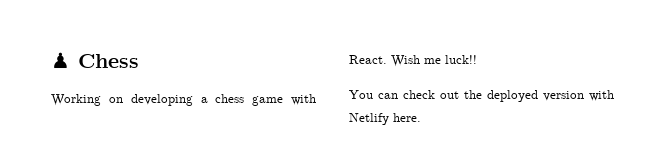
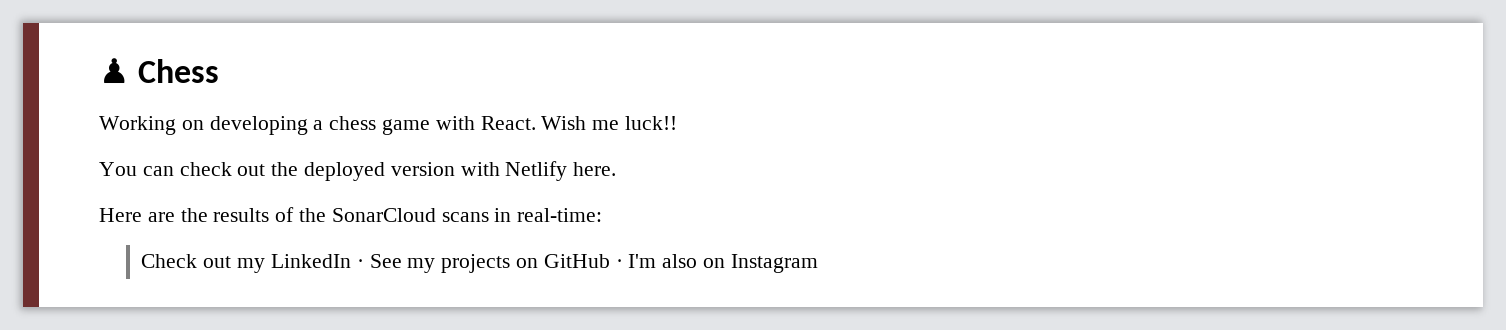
(421, 117) none -> [99,207,603,222] [141,254,818,273] // Here are the results of the SonarCloud scans in real-time: // Check out my LinkedIn · See my projects on GitHub · I'm also on Instagram

